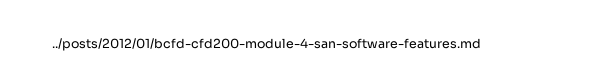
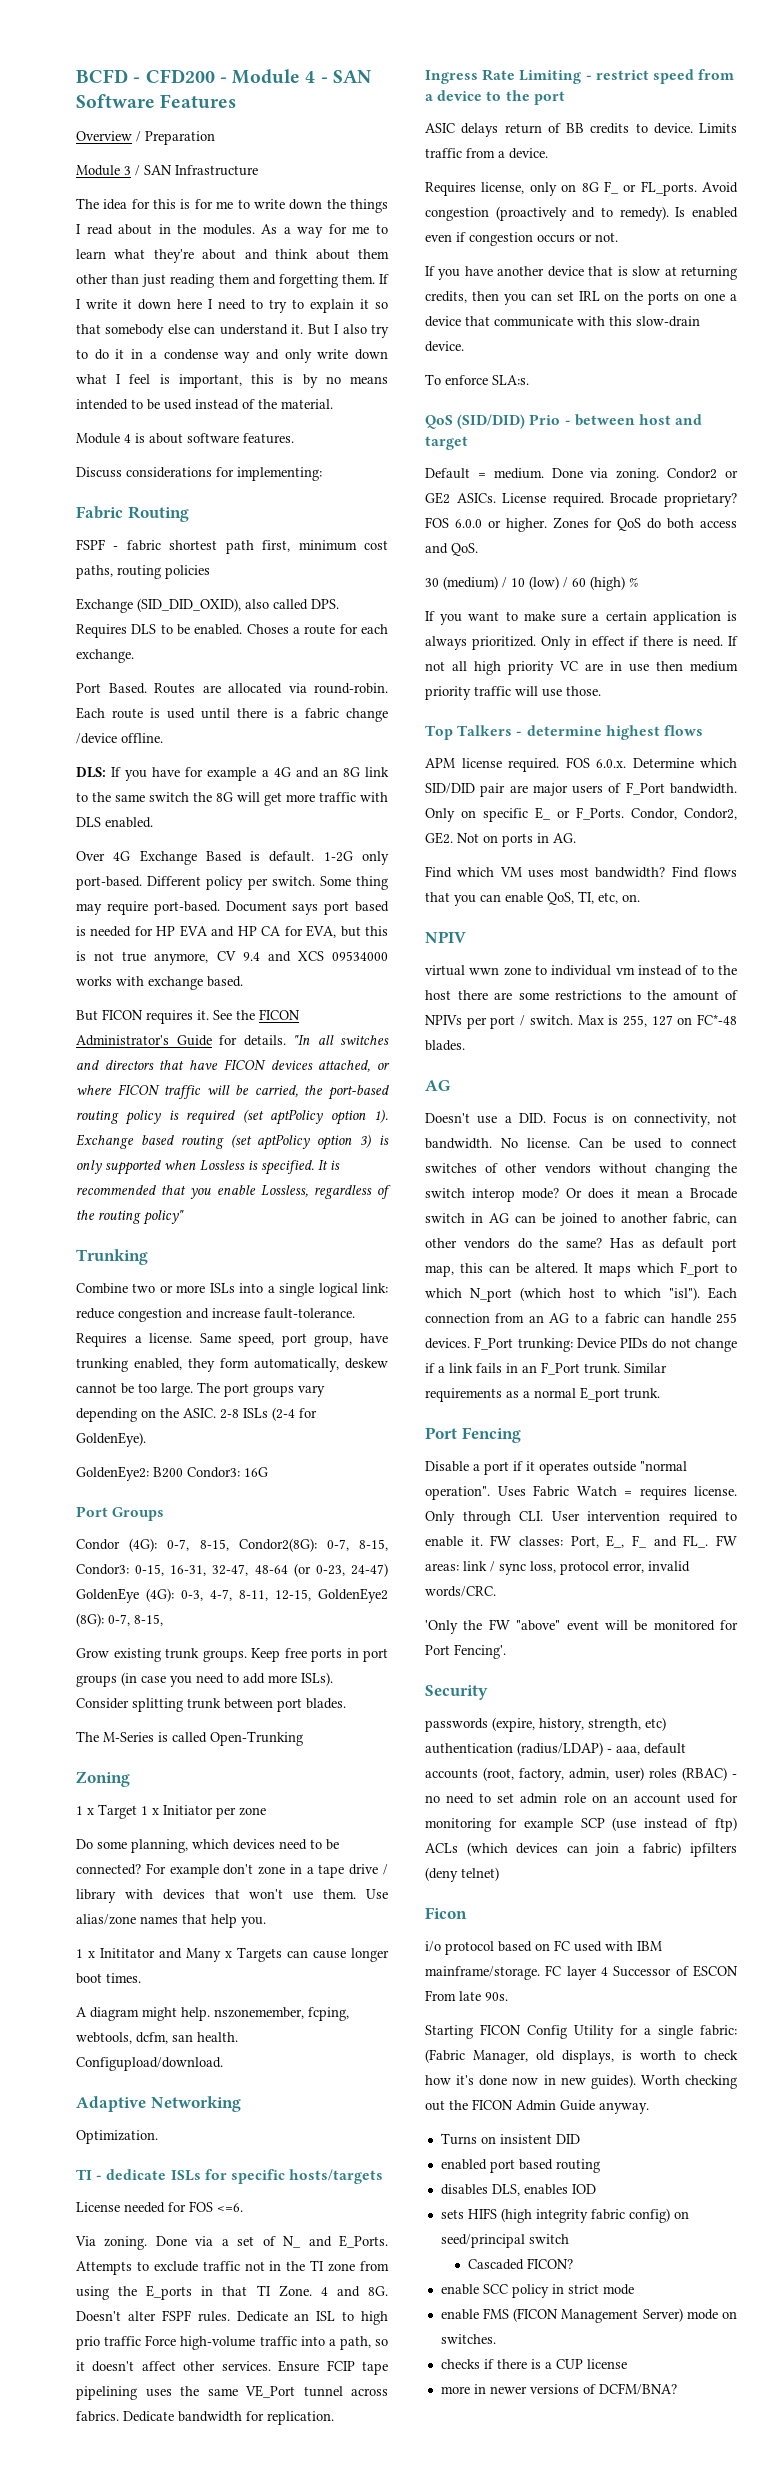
[52,38,481,51] ../posts/2012/01/bcfd-cfd200-module-4-san-software-features.md -> [76,69,372,84] [76,94,237,109] [76,131,215,145] [76,165,258,176] [76,198,389,213] [76,224,388,238] [76,249,389,263] [76,274,389,288] [76,299,388,313] [76,324,390,338] [76,349,388,363] [76,374,389,388] [76,399,333,410] [76,433,294,444] [76,467,322,481] [76,506,189,522] [76,539,388,554] [76,565,210,579] [76,598,339,613] [76,624,388,638] [76,649,134,663] [76,683,388,694] [76,707,388,722] [76,733,163,744] [76,767,389,781] [76,792,388,806] [76,817,153,828] [76,850,389,865] [76,876,388,890] [76,901,389,915] [76,925,388,938] [76,951,388,965] [76,976,243,990] [76,1009,300,1024] [76,1035,389,1046] [76,1059,391,1072] [76,1084,390,1100] [76,1109,388,1125] [76,1134,389,1150] [76,1160,340,1175] [76,1185,391,1199] [76,1210,184,1225] [76,1249,148,1265] [76,1283,389,1297] [76,1308,355,1322] [76,1333,388,1347] [76,1358,388,1372] [76,1382,325,1397] [76,1407,317,1422] [76,1432,146,1447] [76,1466,268,1481] [76,1506,165,1521] [76,1538,388,1552] [76,1563,388,1577] [76,1588,388,1603] [76,1613,163,1627] [76,1648,388,1662] [76,1672,333,1687] [76,1698,346,1712] [76,1731,303,1746] [76,1771,130,1787] [76,1804,266,1819] [76,1839,339,1853] [76,1863,388,1878] [76,1889,388,1903] [76,1914,266,1928] [76,1947,389,1962] [76,1973,141,1984] [76,2007,349,2021] [76,2032,238,2044] [76,2057,223,2071] [76,2096,241,2112] [76,2130,158,2144] [76,2169,384,2184] [76,2201,243,2213] [75,2235,389,2250] [76,2260,389,2275] [76,2285,388,2300] [76,2310,388,2325] [76,2335,388,2350] [76,2360,388,2375] [76,2385,388,2400] [76,2411,334,2425] [425,69,735,84] [425,90,565,105] [425,123,737,137] [425,148,548,159] [425,181,738,196] [425,206,738,221] [425,232,618,246] [425,266,737,280] [425,291,737,305] [425,316,700,327] [425,341,464,352] [425,374,529,385] [425,414,703,429] [425,436,468,450] [425,468,738,482] [425,492,737,507] [425,517,737,532] [425,543,478,556] [425,576,638,591] [425,611,737,625] [425,636,738,650] [425,661,738,675] [425,686,601,700] [425,725,703,740] [425,757,737,772] [425,782,737,797] [425,807,737,822] [425,832,576,847] [425,866,737,878] [425,891,640,906] [425,931,466,943] [425,965,737,976] [425,990,738,1001] [425,1014,737,1029] [425,1040,465,1051] [425,1080,450,1091] [425,1112,737,1127] [425,1138,737,1149] [425,1163,737,1177] [425,1188,737,1202] [425,1213,737,1226] [425,1238,737,1252] [425,1262,737,1277] [425,1287,737,1302] [425,1313,737,1324] [425,1337,737,1352] [425,1362,667,1375] [425,1387,660,1402] [425,1427,521,1443] [425,1461,687,1475] [425,1485,737,1500] [425,1511,737,1525] [425,1535,737,1548] [425,1561,690,1575] [425,1586,496,1597] [425,1619,738,1634] [425,1644,506,1659] [425,1685,488,1700] [425,1717,666,1732] [425,1742,686,1756] [425,1767,737,1782] [425,1793,738,1804] [425,1817,737,1832] [425,1842,737,1857] [425,1867,499,1882] [425,1907,467,1919] [425,1940,662,1955] [425,1965,738,1980] [425,1990,508,2001] [425,2024,737,2039] [425,2049,738,2064] [425,2074,737,2089] [425,2099,649,2114] [440,2133,580,2145] [440,2159,600,2173] [440,2184,596,2196] [440,2208,689,2223] [440,2234,569,2248] [468,2258,574,2270] [440,2284,634,2298] [440,2308,737,2323] [440,2334,496,2344] [440,2359,627,2369] [440,2383,677,2395] BCFD - CFD200 - Module 4 - SAN Software Features // Overview / Preparation // Module 3 / SAN Infrastructure // The idea for this is for me to write down the things I read about in the modules. As a way for me to learn what they're about and think about them other than just reading them and forgetting them. If I write it down here I need to try to explain it so that somebody else can understand it. But I also try to do it in a condense way and only write down what I feel is important, this is by no means intended to be used instead of the material. // Module 4 is about software features. // Discuss considerations for implementing: // Fabric Routing // FSPF - fabric shortest path first, minimum cost paths, routing policies // Exchange (SID_DID_OXID), also called DPS. Requires DLS to be enabled. Choses a route for each exchange. // Port Based. Routes are allocated via round-robin. Each route is used until there is a fabric change /device offline. // DLS: If you have for example a 4G and an 8G link to the same switch the 8G will get more traffic with DLS enabled. // Over 4G Exchange Based is default. 1-2G only port-based. Different policy per switch. Some thing may require port-based. Document says port based is needed for HP EVA and HP CA for EVA, but this is not true anymore, CV 9.4 and XCS 09534000 works with exchange based. // But FICON requires it. See the FICON Administrator's Guide for details. "In all switches and directors that have FICON devices attached, or where FICON traffic will be carried, the port-based routing policy is required (set aptPolicy option 1). Exchange based routing (set aptPolicy option 3) is only supported when Lossless is specified. It is recommended that you enable Lossless, regardless of the routing policy" // Trunking // Combine two or more ISLs into a single logical link: reduce congestion and increase fault-tolerance. Requires a license. Same speed, port group, have trunking enabled, they form automatically, deskew cannot be too large. The port groups vary depending on the ASIC. 2-8 ISLs (2-4 for GoldenEye). // GoldenEye2: B200 Condor3: 16G // Port Groups // Condor (4G): 0-7, 8-15, Condor2(8G): 0-7, 8-15, Condor3: 0-15, 16-31, 32-47, 48-64 (or 0-23, 24-47) GoldenEye (4G): 0-3, 4-7, 8-11, 12-15, GoldenEye2 (8G): 0-7, 8-15, // Grow existing trunk groups. Keep free ports in port groups (in case you need to add more ISLs). Consider splitting trunk between port blades. // The M-Series is called Open-Trunking // Zoning // 1 x Target 1 x Initiator per zone // Do some planning, which devices need to be connected? For example don't zone in a tape drive / library with devices that won't use them. Use alias/zone names that help you. // 1 x Inititator and Many x Targets can cause longer boot times. // A diagram might help. nszonemember, fcping, webtools, dcfm, san health. Configupload/download. // Adaptive Networking // Optimization. // TI - dedicate ISLs for specific hosts/targets // License needed for FOS <=6. // Via zoning. Done via a set of N_ and E_Ports. Attempts to exclude traffic not in the TI zone from using the E_ports in that TI Zone. 4 and 8G. Doesn't alter FSPF rules. Dedicate an ISL to high prio traffic Force high-volume traffic into a path, so it doesn't affect other services. Ensure FCIP tape pipelining uses the same VE_Port tunnel across fabrics. Dedicate bandwidth for replication. // Ingress Rate Limiting - restrict speed from a device to the port // ASIC delays return of BB credits to device. Limits traffic from a device. // Requires license, only on 8G F_ or FL_ports. Avoid congestion (proactively and to remedy). Is enabled even if congestion occurs or not. // If you have another device that is slow at returning credits, then you can set IRL on the ports on one a device that communicate with this slow-drain device. // To enforce SLA:s. // QoS (SID/DID) Prio - between host and target // Default = medium. Done via zoning. Condor2 or GE2 ASICs. License required. Brocade proprietary? FOS 6.0.0 or higher. Zones for QoS do both access and QoS. // 30 (medium) / 10 (low) / 60 (high) % // If you want to make sure a certain application is always prioritized. Only in effect if there is need. If not all high priority VC are in use then medium priority traffic will use those. // Top Talkers - determine highest flows // APM license required. FOS 6.0.x. Determine which SID/DID pair are major users of F_Port bandwidth. Only on specific E_ or F_Ports. Condor, Condor2, GE2. Not on ports in AG. // Find which VM uses most bandwidth? Find flows that you can enable QoS, TI, etc, on. // NPIV // virtual wwn zone to individual vm instead of to the host there are some restrictions to the amount of NPIVs per port / switch. Max is 255, 127 on FC*-48 blades. // AG // Doesn't use a DID. Focus is on connectivity, not bandwidth. No license. Can be used to connect switches of other vendors without changing the switch interop mode? Or does it mean a Brocade switch in AG can be joined to another fabric, can other vendors do the same? Has as default port map, this can be altered. It maps which F_port to which N_port (which host to which "isl"). Each connection from an AG to a fabric can handle 255 devices. F_Port trunking: Device PIDs do not change if a link fails in an F_Port trunk. Similar requirements as a normal E_port trunk. // Port Fencing // Disable a port if it operates outside "normal operation". Uses Fabric Watch = requires license. Only through CLI. User intervention required to enable it. FW classes: Port, E_, F_ and FL_. FW areas: link / sync loss, protocol error, invalid words/CRC. // 'Only the FW "above" event will be monitored for Port Fencing'. // Security // passwords (expire, history, strength, etc) authentication (radius/LDAP) - aaa, default accounts (root, factory, admin, user) roles (RBAC) - no need to set admin role on an account used for monitoring for example SCP (use instead of ftp) ACLs (which devices can join a fabric) ipfilters (deny telnet) // Ficon // i/o protocol based on FC used with IBM mainframe/storage. FC layer 4 Successor of ESCON From late 90s. // Starting FICON Config Utility for a single fabric: (Fabric Manager, old displays, is worth to check how it's done now in new guides). Worth checking out the FICON Admin Guide anyway. // Turns on insistent DID // enabled port based routing // disables DLS, enables IOD // sets HIFS (high integrity fabric config) on seed/principal switch // Cascaded FICON? // enable SCC policy in strict mode // enable FMS (FICON Management Server) mode on switches. // checks if there is a CUP license // more in newer versions of DCFM/BNA?

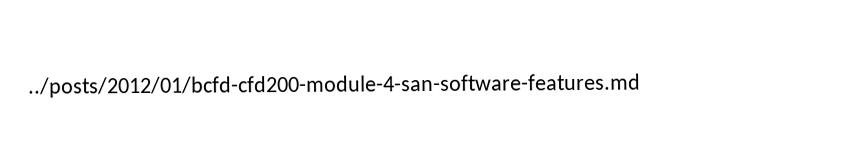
[76,69,372,84] [76,94,237,109] [76,131,215,145] [76,165,258,176] [76,198,389,213] [76,224,388,238] [76,249,389,263] [76,274,389,288] [76,299,388,313] [76,324,390,338] [76,349,388,363] [76,374,389,388] [76,399,333,410] [76,433,294,444] [76,467,322,481] [76,506,189,522] [76,539,388,554] [76,565,210,579] [76,598,339,613] [76,624,388,638] [76,649,134,663] [76,683,388,694] [76,707,388,722] [76,733,163,744] [76,767,389,781] [76,792,388,806] [76,817,153,828] [76,850,389,865] [76,876,388,890] [76,901,389,915] [76,925,388,938] [76,951,388,965] [76,976,243,990] [76,1009,300,1024] [76,1035,389,1046] [76,1059,391,1072] [76,1084,390,1100] [76,1109,388,1125] [76,1134,389,1150] [76,1160,340,1175] [76,1185,391,1199] [76,1210,184,1225] [76,1249,148,1265] [76,1283,389,1297] [76,1308,355,1322] [76,1333,388,1347] [76,1358,388,1372] [76,1382,325,1397] [76,1407,317,1422] [76,1432,146,1447] [76,1466,268,1481] [76,1506,165,1521] [76,1538,388,1552] [76,1563,388,1577] [76,1588,388,1603] [76,1613,163,1627] [76,1648,388,1662] [76,1672,333,1687] [76,1698,346,1712] [76,1731,303,1746] [76,1771,130,1787] [76,1804,266,1819] [76,1839,339,1853] [76,1863,388,1878] [76,1889,388,1903] [76,1914,266,1928] [76,1947,389,1962] [76,1973,141,1984] [76,2007,349,2021] [76,2032,238,2044] [76,2057,223,2071] [76,2096,241,2112] [76,2130,158,2144] [76,2169,384,2184] [76,2201,243,2213] [75,2235,389,2250] [76,2260,389,2275] [76,2285,388,2300] [76,2310,388,2325] [76,2335,388,2350] [76,2360,388,2375] [76,2385,388,2400] [76,2411,334,2425] [425,69,735,84] [425,90,565,105] [425,123,737,137] [425,148,548,159] [425,181,738,196] [425,206,738,221] [425,232,618,246] [425,266,737,280] [425,291,737,305] [425,316,700,327] [425,341,464,352] [425,374,529,385] [425,414,703,429] [425,436,468,450] [425,468,738,482] [425,492,737,507] [425,517,737,532] [425,543,478,556] [425,576,638,591] [425,611,737,625] [425,636,738,650] [425,661,738,675] [425,686,601,700] [425,725,703,740] [425,757,737,772] [425,782,737,797] [425,807,737,822] [425,832,576,847] [425,866,737,878] [425,891,640,906] [425,931,466,943] [425,965,737,976] [425,990,738,1001] [425,1014,737,1029] [425,1040,465,1051] [425,1080,450,1091] [425,1112,737,1127] [425,1138,737,1149] [425,1163,737,1177] [425,1188,737,1202] [425,1213,737,1226] [425,1238,737,1252] [425,1262,737,1277] [425,1287,737,1302] [425,1313,737,1324] [425,1337,737,1352] [425,1362,667,1375] [425,1387,660,1402] [425,1427,521,1443] [425,1461,687,1475] [425,1485,737,1500] [425,1511,737,1525] [425,1535,737,1548] [425,1561,690,1575] [425,1586,496,1597] [425,1619,738,1634] [425,1644,506,1659] [425,1685,488,1700] [425,1717,666,1732] [425,1742,686,1756] [425,1767,737,1782] [425,1793,738,1804] [425,1817,737,1832] [425,1842,737,1857] [425,1867,499,1882] [425,1907,467,1919] [425,1940,662,1955] [425,1965,738,1980] [425,1990,508,2001] [425,2024,737,2039] [425,2049,738,2064] [425,2074,737,2089] [425,2099,649,2114] [440,2133,580,2145] [440,2159,600,2173] [440,2184,596,2196] [440,2208,689,2223] [440,2234,569,2248] [468,2258,574,2270] [440,2284,634,2298] [440,2308,737,2323] [440,2334,496,2344] [440,2359,627,2369] [440,2383,677,2395] BCFD - CFD200 - Module 4 - SAN Software Features // Overview / Preparation // Module 3 / SAN Infrastructure // The idea for this is for me to write down the things I read about in the modules. As a way for me to learn what they're about and think about them other than just reading them and forgetting them. If I write it down here I need to try to explain it so that somebody else can understand it. But I also try to do it in a condense way and only write down what I feel is important, this is by no means intended to be used instead of the material. // Module 4 is about software features. // Discuss considerations for implementing: // Fabric Routing // FSPF - fabric shortest path first, minimum cost paths, routing policies // Exchange (SID_DID_OXID), also called DPS. Requires DLS to be enabled. Choses a route for each exchange. // Port Based. Routes are allocated via round-robin. Each route is used until there is a fabric change /device offline. // DLS: If you have for example a 4G and an 8G link to the same switch the 8G will get more traffic with DLS enabled. // Over 4G Exchange Based is default. 1-2G only port-based. Different policy per switch. Some thing may require port-based. Document says port based is needed for HP EVA and HP CA for EVA, but this is not true anymore, CV 9.4 and XCS 09534000 works with exchange based. // But FICON requires it. See the FICON Administrator's Guide for details. "In all switches and directors that have FICON devices attached, or where FICON traffic will be carried, the port-based routing policy is required (set aptPolicy option 1). Exchange based routing (set aptPolicy option 3) is only supported when Lossless is specified. It is recommended that you enable Lossless, regardless of the routing policy" // Trunking // Combine two or more ISLs into a single logical link: reduce congestion and increase fault-tolerance. Requires a license. Same speed, port group, have trunking enabled, they form automatically, deskew cannot be too large. The port groups vary depending on the ASIC. 2-8 ISLs (2-4 for GoldenEye). // GoldenEye2: B200 Condor3: 16G // Port Groups // Condor (4G): 0-7, 8-15, Condor2(8G): 0-7, 8-15, Condor3: 0-15, 16-31, 32-47, 48-64 (or 0-23, 24-47) GoldenEye (4G): 0-3, 4-7, 8-11, 12-15, GoldenEye2 (8G): 0-7, 8-15, // Grow existing trunk groups. Keep free ports in port groups (in case you need to add more ISLs). Consider splitting trunk between port blades. // The M-Series is called Open-Trunking // Zoning // 1 x Target 1 x Initiator per zone // Do some planning, which devices need to be connected? For example don't zone in a tape drive / library with devices that won't use them. Use alias/zone names that help you. // 1 x Inititator and Many x Targets can cause longer boot times. // A diagram might help. nszonemember, fcping, webtools, dcfm, san health. Configupload/download. // Adaptive Networking // Optimization. // TI - dedicate ISLs for specific hosts/targets // License needed for FOS <=6. // Via zoning. Done via a set of N_ and E_Ports. Attempts to exclude traffic not in the TI zone from using the E_ports in that TI Zone. 4 and 8G. Doesn't alter FSPF rules. Dedicate an ISL to high prio traffic Force high-volume traffic into a path, so it doesn't affect other services. Ensure FCIP tape pipelining uses the same VE_Port tunnel across fabrics. Dedicate bandwidth for replication. // Ingress Rate Limiting - restrict speed from a device to the port // ASIC delays return of BB credits to device. Limits traffic from a device. // Requires license, only on 8G F_ or FL_ports. Avoid congestion (proactively and to remedy). Is enabled even if congestion occurs or not. // If you have another device that is slow at returning credits, then you can set IRL on the ports on one a device that communicate with this slow-drain device. // To enforce SLA:s. // QoS (SID/DID) Prio - between host and target // Default = medium. Done via zoning. Condor2 or GE2 ASICs. License required. Brocade proprietary? FOS 6.0.0 or higher. Zones for QoS do both access and QoS. // 30 (medium) / 10 (low) / 60 (high) % // If you want to make sure a certain application is always prioritized. Only in effect if there is need. If not all high priority VC are in use then medium priority traffic will use those. // Top Talkers - determine highest flows // APM license required. FOS 6.0.x. Determine which SID/DID pair are major users of F_Port bandwidth. Only on specific E_ or F_Ports. Condor, Condor2, GE2. Not on ports in AG. // Find which VM uses most bandwidth? Find flows that you can enable QoS, TI, etc, on. // NPIV // virtual wwn zone to individual vm instead of to the host there are some restrictions to the amount of NPIVs per port / switch. Max is 255, 127 on FC*-48 blades. // AG // Doesn't use a DID. Focus is on connectivity, not bandwidth. No license. Can be used to connect switches of other vendors without changing the switch interop mode? Or does it mean a Brocade switch in AG can be joined to another fabric, can other vendors do the same? Has as default port map, this can be altered. It maps which F_port to which N_port (which host to which "isl"). Each connection from an AG to a fabric can handle 255 devices. F_Port trunking: Device PIDs do not change if a link fails in an F_Port trunk. Similar requirements as a normal E_port trunk. // Port Fencing // Disable a port if it operates outside "normal operation". Uses Fabric Watch = requires license. Only through CLI. User intervention required to enable it. FW classes: Port, E_, F_ and FL_. FW areas: link / sync loss, protocol error, invalid words/CRC. // 'Only the FW "above" event will be monitored for Port Fencing'. // Security // passwords (expire, history, strength, etc) authentication (radius/LDAP) - aaa, default accounts (root, factory, admin, user) roles (RBAC) - no need to set admin role on an account used for monitoring for example SCP (use instead of ftp) ACLs (which devices can join a fabric) ipfilters (deny telnet) // Ficon // i/o protocol based on FC used with IBM mainframe/storage. FC layer 4 Successor of ESCON From late 90s. // Starting FICON Config Utility for a single fabric: (Fabric Manager, old displays, is worth to check how it's done now in new guides). Worth checking out the FICON Admin Guide anyway. // Turns on insistent DID // enabled port based routing // disables DLS, enables IOD // sets HIFS (high integrity fabric config) on seed/principal switch // Cascaded FICON? // enable SCC policy in strict mode // enable FMS (FICON Management Server) mode on switches. // checks if there is a CUP license // more in newer versions of DCFM/BNA? -> [28,73,641,98] ../posts/2012/01/bcfd-cfd200-module-4-san-software-features.md

